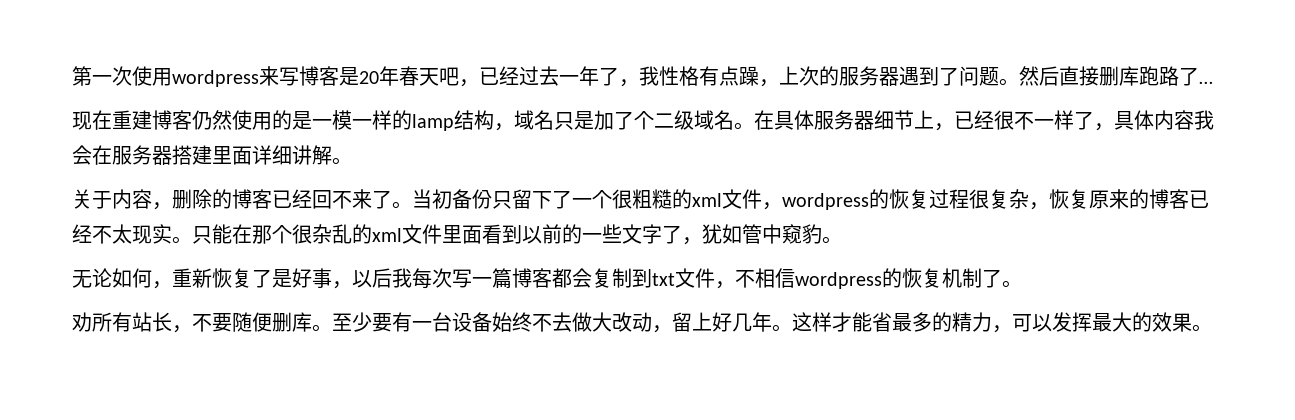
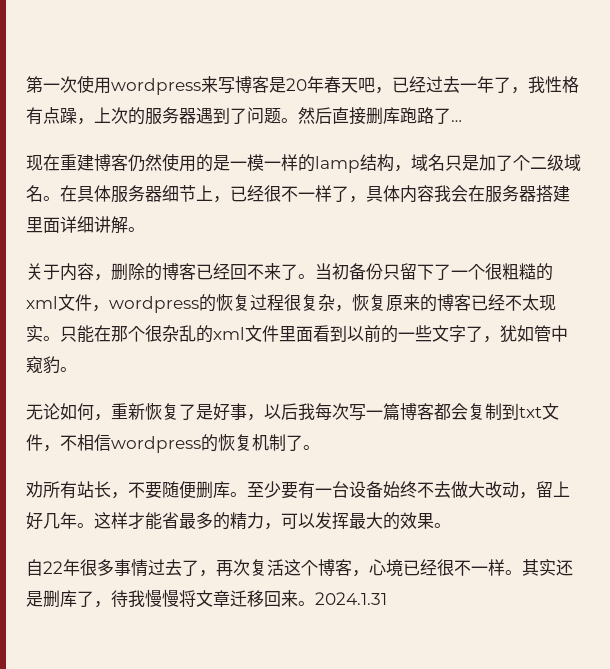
(1212, 328) none -> [26,559,573,577] [26,589,387,608] // 自22年很多事情过去了，再次复活这个博客，心境已经很不一样。其实还是删库了，待我慢慢将文章迁移回来。2024.1.31

